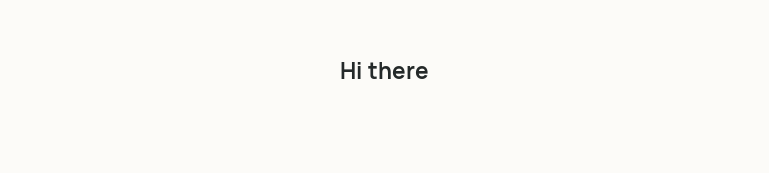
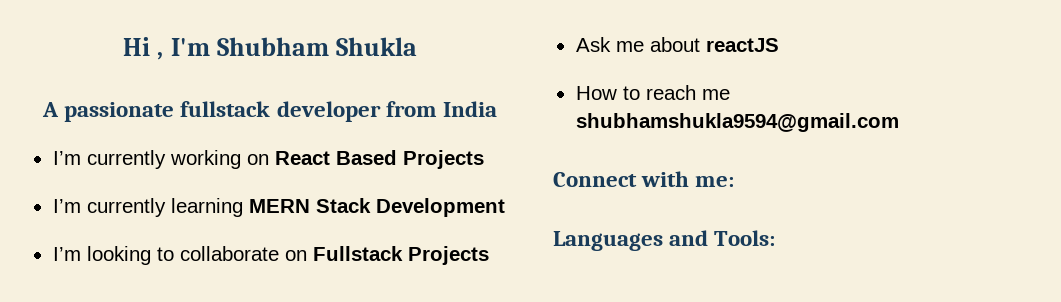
[368,62,430,79] there -> [157,37,417,60] [42,101,497,122] [52,150,484,169] [52,198,505,217] [52,246,489,265] [575,37,779,52] [575,85,730,100] [575,113,899,132] [553,171,735,187] [553,230,776,251] , I'm Shubham Shukla // A passionate fullstack developer from India // I’m currently working on React Based Projects // I’m currently learning MERN Stack Development // I’m looking to collaborate on Fullstack Projects // Ask me about reactJS // How to reach me shubhamshukla9594@gmail.com // Connect with me: // Languages and Tools:

